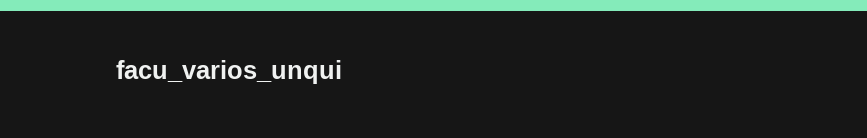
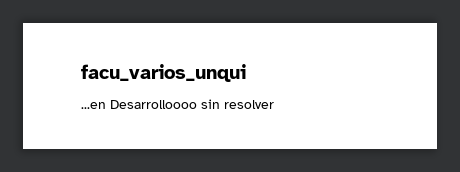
(342, 72) none -> [81,99,274,109] // ...en Desarrolloooo sin resolver

